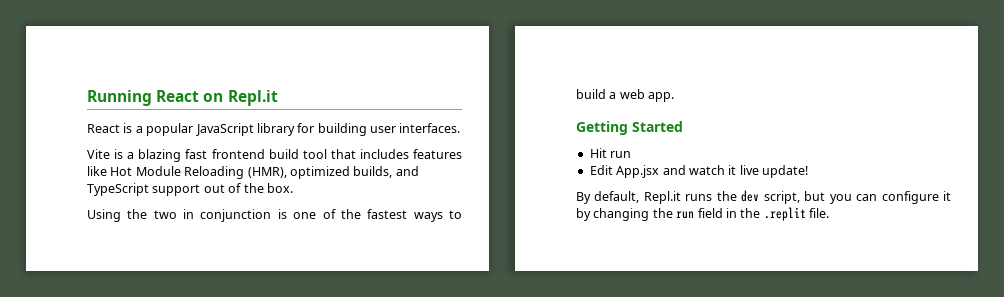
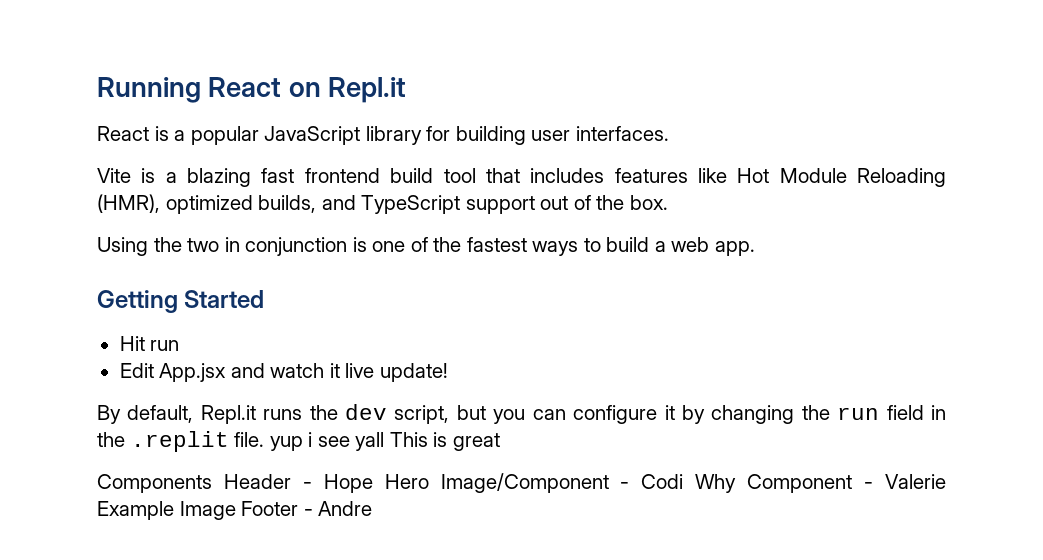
(829, 213) none -> [269,432,500,451] [97,473,946,493] [97,501,373,520] yup i see yall This is great // Components Header - Hope Hero Image/Component - Codi Why Component - Valerie Example Image Footer - Andre

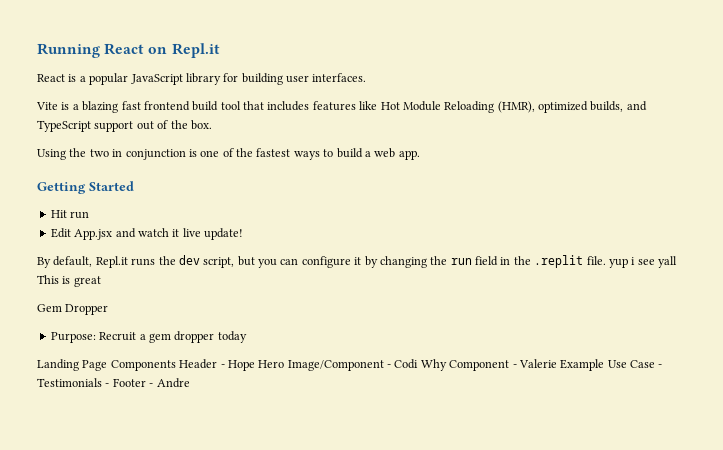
(500, 442) none -> [37,304,109,315] [50,331,247,343] [37,359,108,371] Gem Dropper // Purpose: Recruit a gem dropper today // Landing Page
[179,501,236,520] Image -> [607,360,663,368] [37,378,110,387] Use Case - Testimonials -

